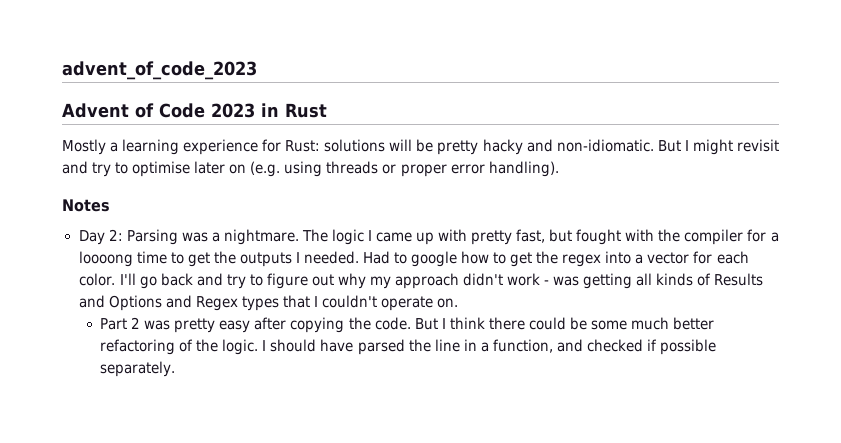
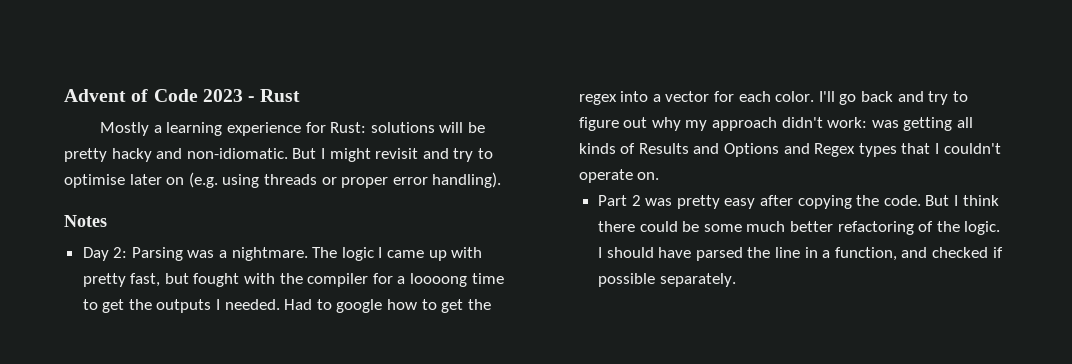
[62,61,257,80] advent_of_code_2023 // -> (64, 95) none
[261,103,279,117] in -> [248,96,256,102] -
[507,273,550,286] work - -> [827,117,868,128] work:

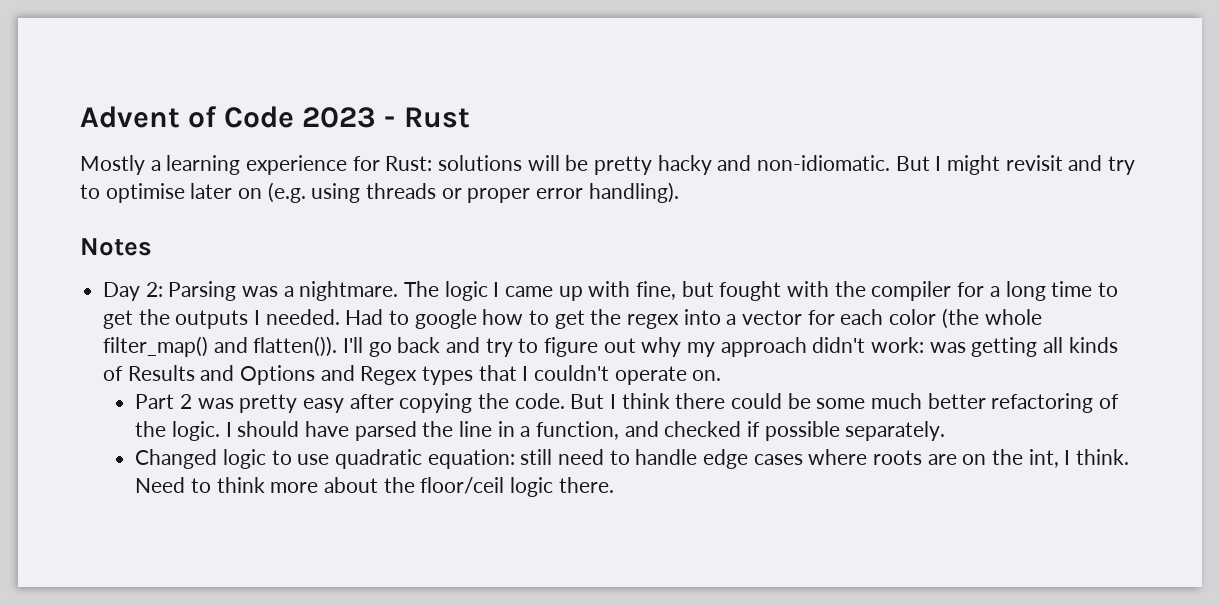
[82,273,161,287] pretty fast, -> [636,281,677,300] fine,
[410,273,468,287] loooong -> [1005,281,1046,301] long
[775,91,815,102] color. -> [889,308,1042,329] [103,336,338,357] color (the whole filter_map() and flatten()).
(736, 280) none -> [135,449,1129,469] [135,477,614,497] // Changed logic to use quadratic equation: still need to handle edge cases where roots are on the int, I think. Need to think more about the floor/ceil logic there.

